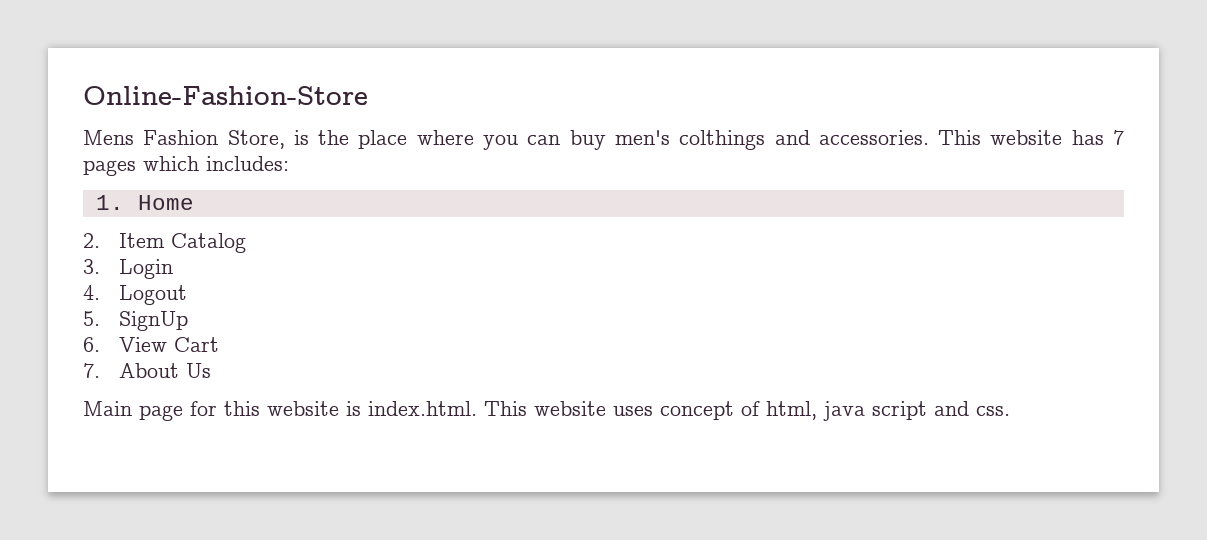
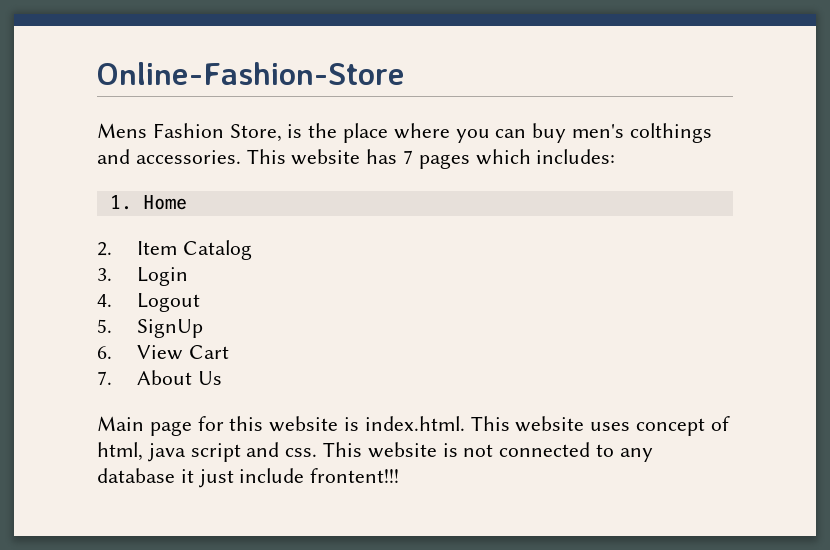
(1010, 411) none -> [323,442,653,462] [97,468,400,488] This website is not connected to any database it just include frontent!!!

